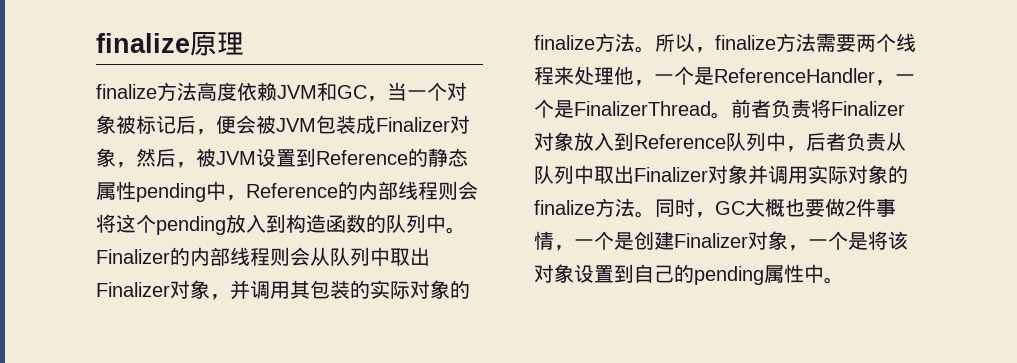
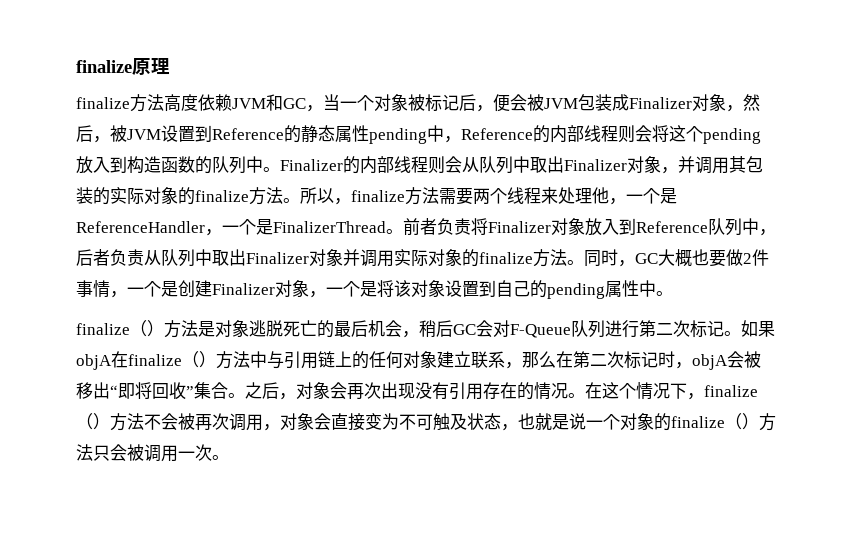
(844, 280) none -> [76,320,775,338] [76,351,761,370] [76,382,758,400] [76,413,776,431] [76,444,229,462] // finalize（）方法是对象逃脱死亡的最后机会，稍后GC会对F-Queue队列进行第二次标记。如果objA在finalize（）方法中与引用链上的任何对象建立联系，那么在第二次标记时，objA会被移出“即将回收”集合。之后，对象会再次出现没有引用存在的情况。在这个情况下，finalize（）方法不会被再次调用，对象会直接变为不可触及状态，也就是说一个对象的finalize（）方法只会被调用一次。

